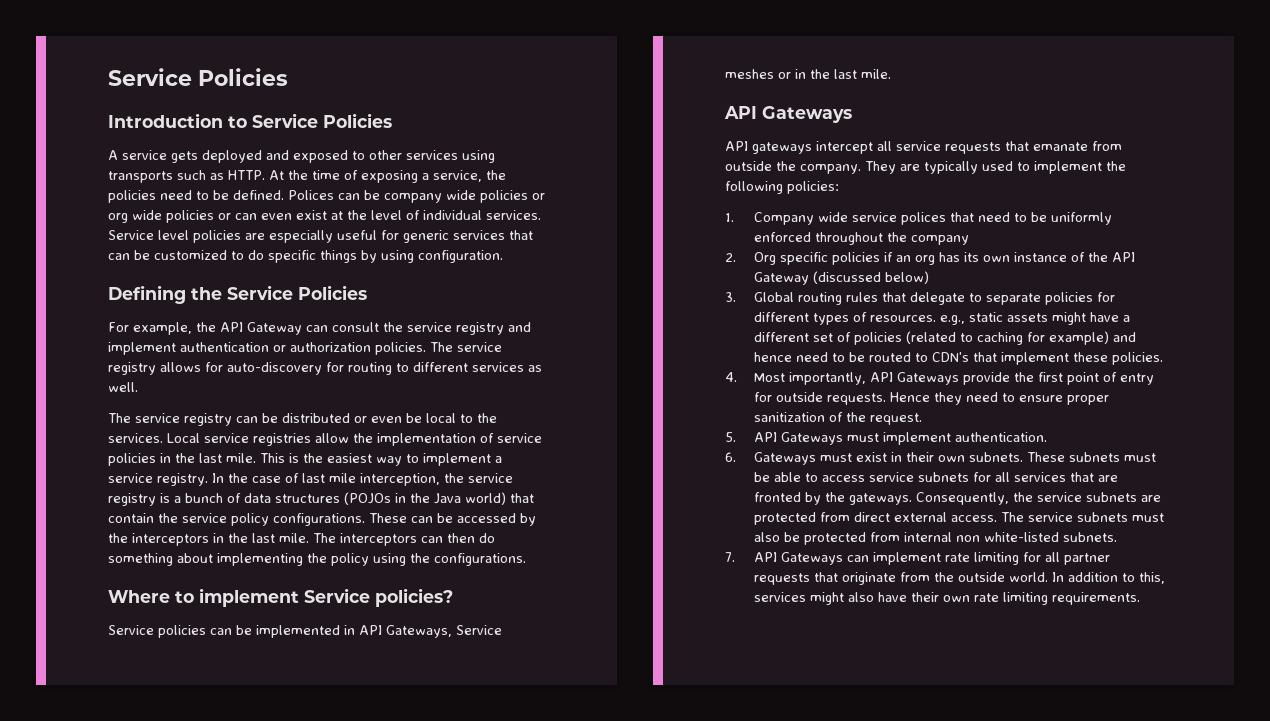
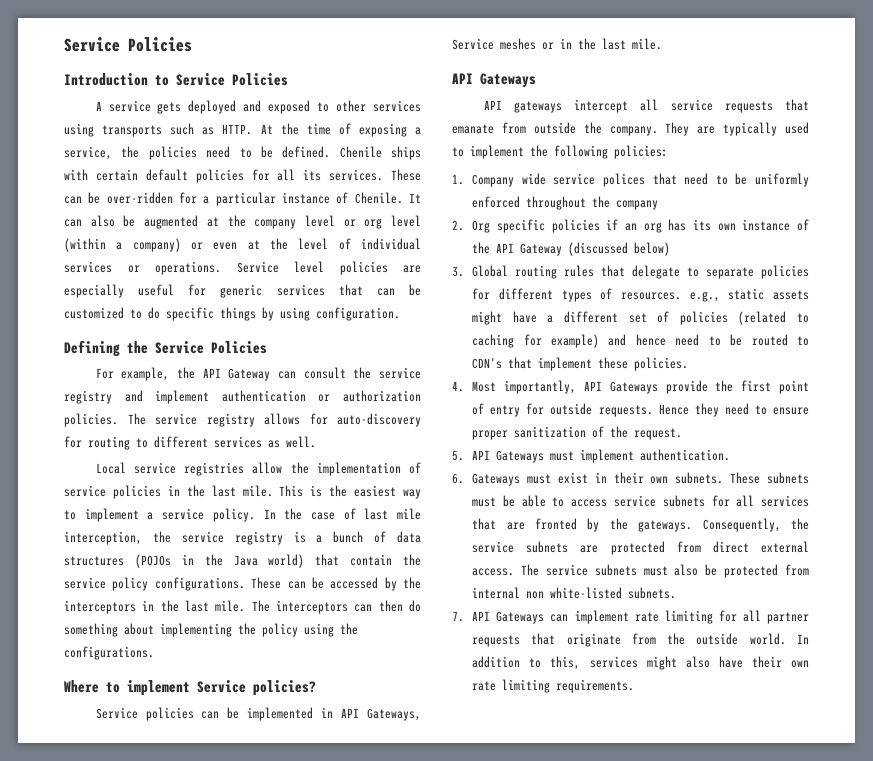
[288,190,545,203] [108,210,327,223] Polices can be company wide policies or org wide policies or can even exist -> [339,146,421,160] [64,169,421,183] [64,192,421,206] [64,215,421,229] [64,238,238,252] Chenile ships with certain default policies for all its services. These can be over-ridden for a particular instance of Chenile. It can also be augmented at the company level or org level (within a company) or even
[486,210,541,220] services. -> [64,261,221,275] services or operations.
[108,413,497,426] [108,433,163,443] The service registry can be distributed or even be local to the services. -> (316, 442) none
[157,473,208,486] registry. -> [212,508,255,522] policy.

